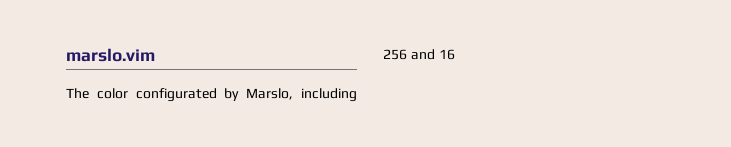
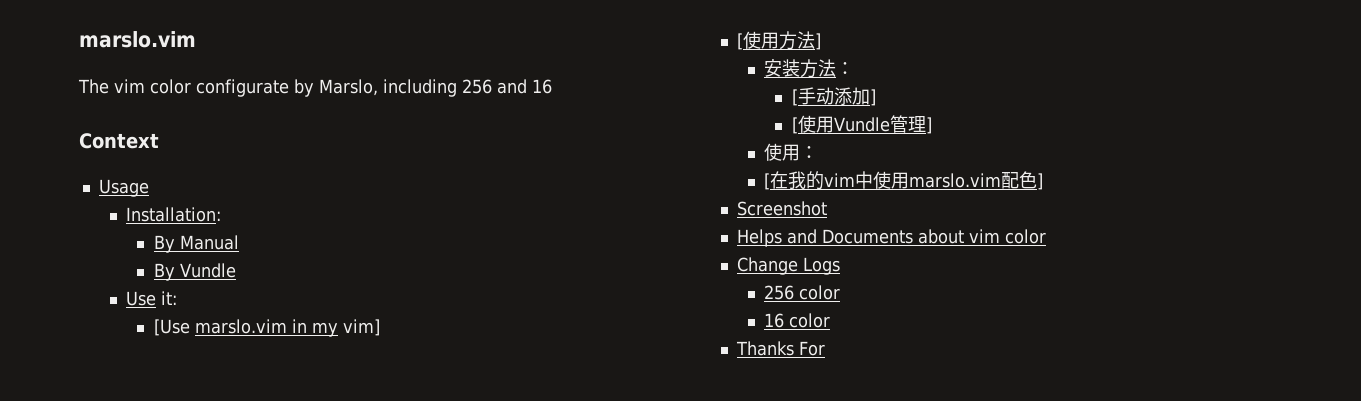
[96,88,217,102] color configurated -> [114,79,289,97] vim color configurate
(455, 54) none -> [79,133,159,149] [98,179,149,197] [126,207,222,222] [153,235,239,253] [153,263,236,281] [126,291,178,306] [153,319,380,337] [736,31,821,50] [764,59,855,78] [791,87,876,106] [791,115,932,134] [764,143,819,161] [764,171,1044,190] [736,201,827,216] [736,229,1046,247] [736,257,840,275] [764,285,841,300] [764,313,831,328] [735,341,825,356] // Context // Usage // Installation: // By Manual // By Vundle // Use it: // [Use marslo.vim in my vim] // [使用方法] // 安装方法： // [手动添加] // [使用Vundle管理] // 使用： // [在我的vim中使用marslo.vim配色] // Screenshot // Helps and Documents about vim color // Change Logs // 256 color // 16 color // Thanks For

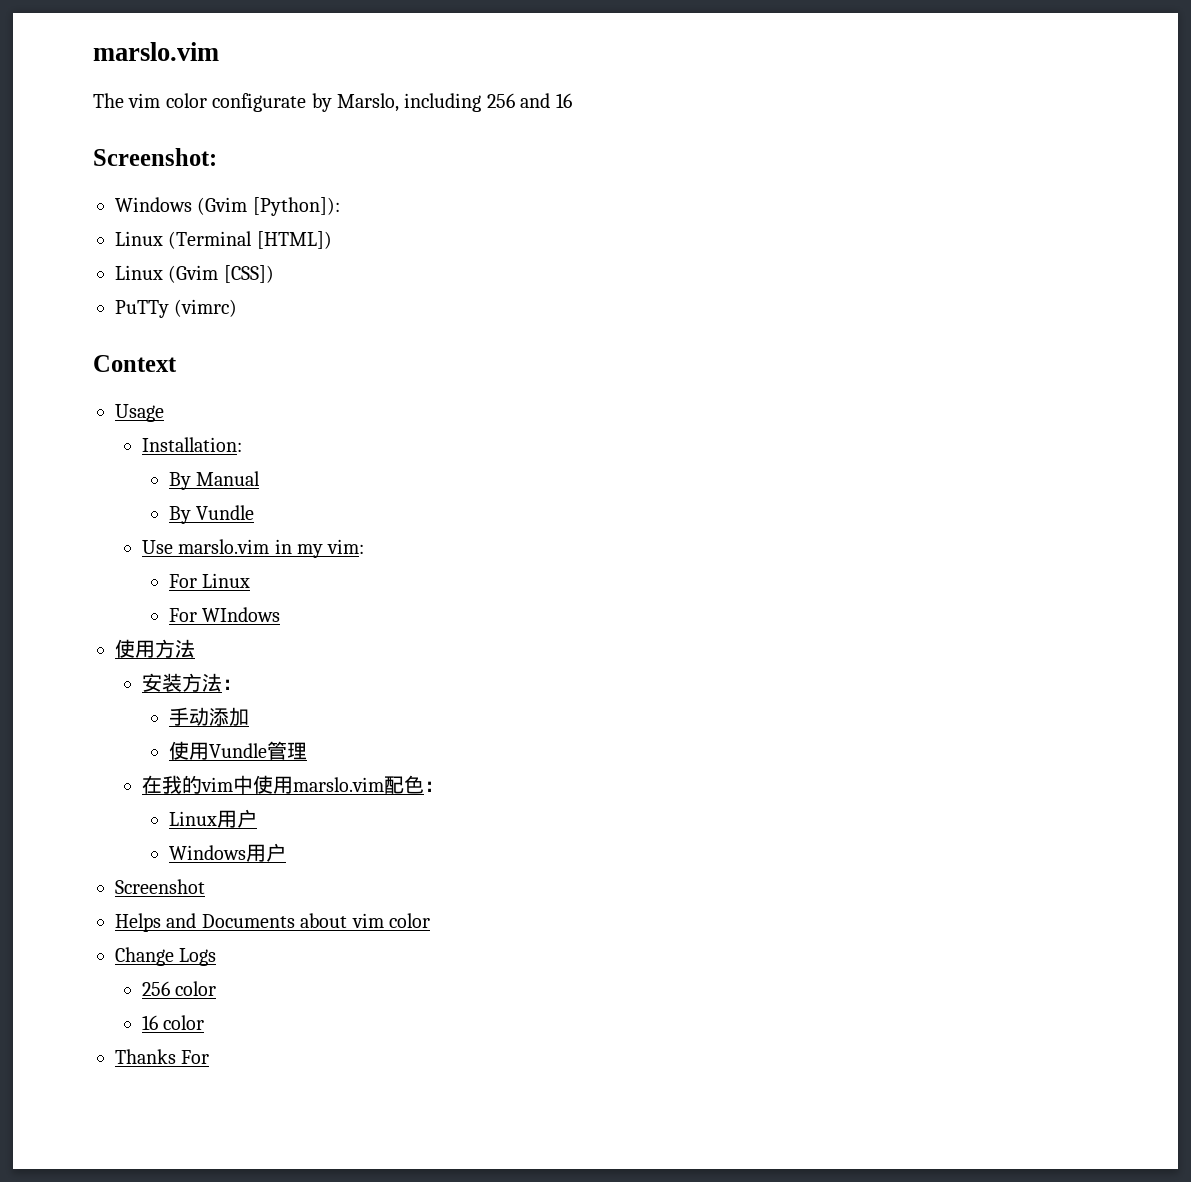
(552, 86) none -> [93,148,217,166] [115,197,340,216] [115,231,332,249] [115,265,274,283] [115,299,238,318] // Screenshot: // Windows (Gvim [Python]): // Linux (Terminal [HTML]) // Linux (Gvim [CSS]) // PuTTy (vimrc)
[161,291,178,305] [153,319,190,336] it: // [Use -> (173, 547) none
[342,319,380,336] [736,33,743,50] vim] // [ -> [327,539,365,554] [168,573,250,588] [168,607,280,622] vim: // For Linux // For WIndows //
[814,33,821,50] ] -> (195, 648) none
[791,89,798,106] [ -> (242, 684) none
[869,89,876,106] [791,117,798,134] ] // [ -> (249, 717) //
[925,117,932,134] [764,143,819,161] [764,173,771,190] ] // 使用： // [ -> (307, 751) //
[1037,173,1044,190] ] -> [423,781,444,792] [168,809,257,828] [168,843,286,862] ： // Linux用户 // Windows用户

